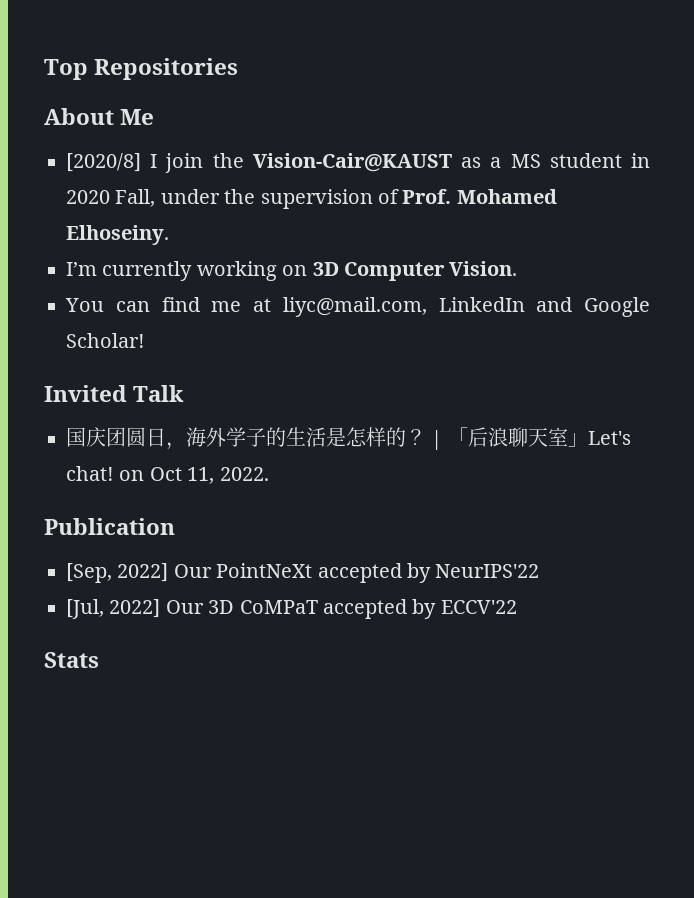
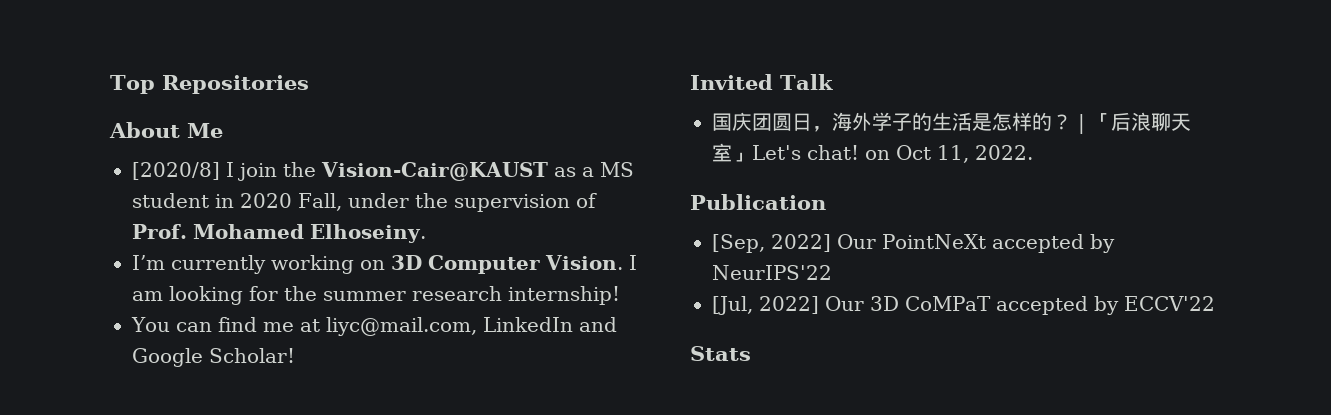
(518, 268) none -> [629,255,637,270] [132,286,620,305] I am looking for the summer research internship!

